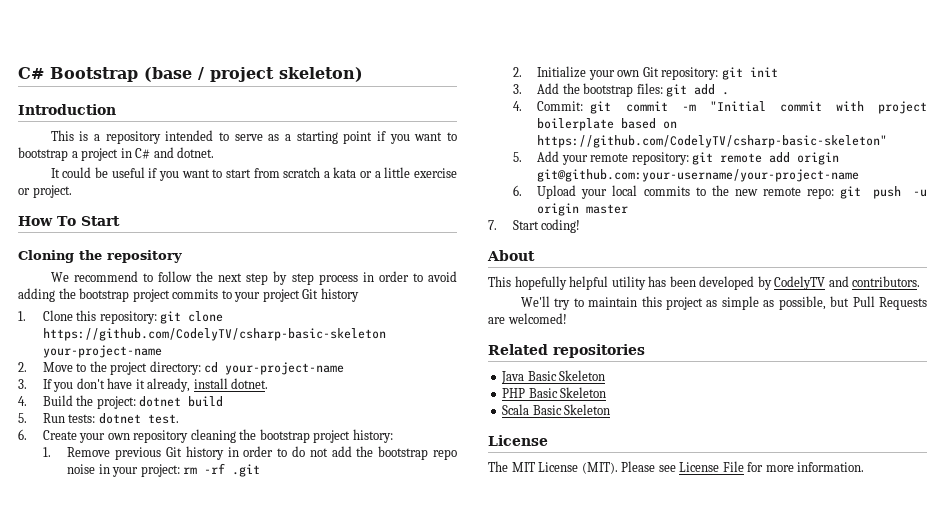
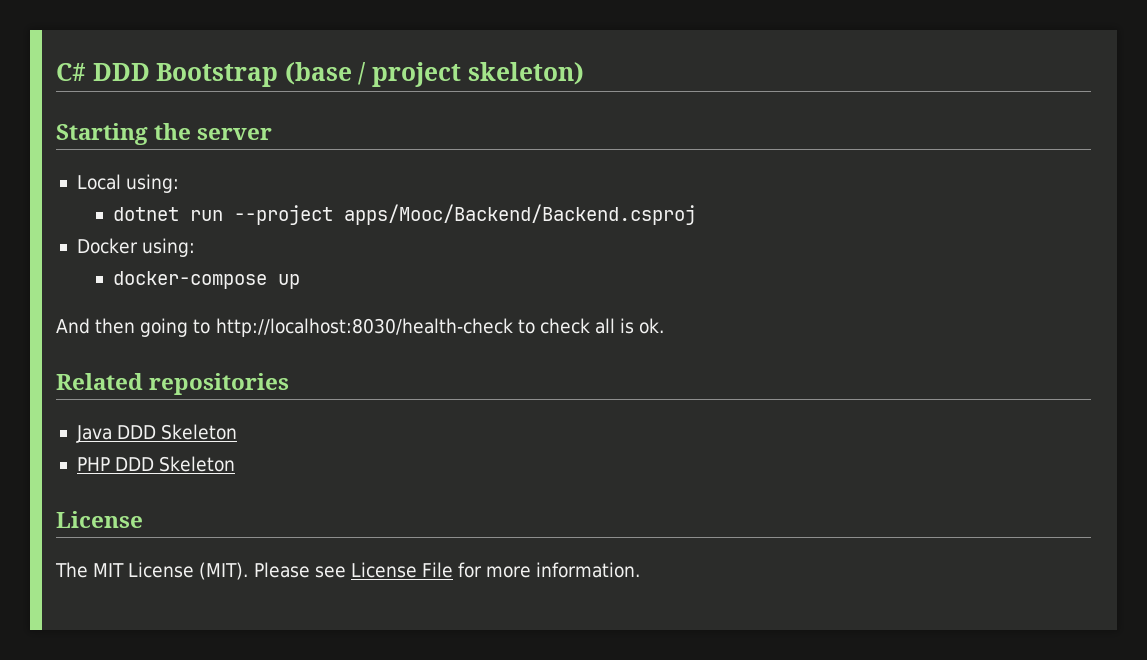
[18,67,44,79] C# -> [56,63,150,81] C# DDD
[18,104,116,115] [50,130,457,144] [18,147,215,161] [50,167,457,181] [18,185,72,198] [18,216,120,226] [18,250,182,263] [50,271,457,285] [18,288,359,302] [18,310,224,324] [42,328,386,341] [42,345,162,358] [18,361,345,375] [18,378,269,392] [18,395,224,409] [18,413,179,424] [18,429,393,443] [42,446,458,460] [67,463,261,477] [512,66,778,80] [512,83,730,97] [512,101,927,114] [537,118,678,131] [537,135,888,148] [512,151,840,165] [537,169,860,182] [512,185,927,199] [537,203,629,216] [488,219,581,233] [487,250,535,261] [488,276,921,290] [520,296,928,310] [488,313,567,324] Introduction // This is a repository intended to serve as a starting point if you want to bootstrap a project in C# and dotnet. // It could be useful if you want to start from scratch a kata or a little exercise or project. // How To Start // Cloning the repository // We recommend to follow the next step by step process in order to avoid adding the bootstrap project commits to your project Git history // 1. Clone this repository: git clone https://github.com/CodelyTV/csharp-basic-skeleton your-project-name // 2. Move to the project directory: cd your-project-name // 3. If you don't have it already, install dotnet. // 4. Build the project: dotnet build // 5. Run tests: dotnet test. // 6. Create your own repository cleaning the bootstrap project history: // 1. Remove previous Git history in order to do not add the bootstrap repo noise in your project: rm -rf .git // 2. Initialize your own Git repository: git init // 3. Add the bootstrap files: git add . // 4. Commit: git commit -m "Initial commit with project boilerplate based on https://github.com/CodelyTV/csharp-basic-skeleton" // 5. Add your remote repository: git remote add origin git@github.com:your-username/your-project-name // 6. Upload your local commits to the new remote repo: git push -u origin master // 7. Start coding! // About // This hopefully helpful utility has been developed by CodelyTV and contributors. // We'll try to maintain this project as simple as possible, but Pull Requests are welcomed! -> [56,123,273,145] [76,174,180,193] [112,204,696,225] [76,238,196,257] [112,271,300,289] [56,318,665,337] Starting the server // Local using: // dotnet run --project apps/Mooc/Backend/Backend.csproj // Docker using: // docker-compose up // And then going to http://localhost:8030/health-check to check all is ok.
[527,371,557,381] Basic -> [117,425,157,439] DDD
[528,387,607,398] [502,404,562,415] Basic Skeleton // Scala Basic -> [115,457,155,471] DDD

